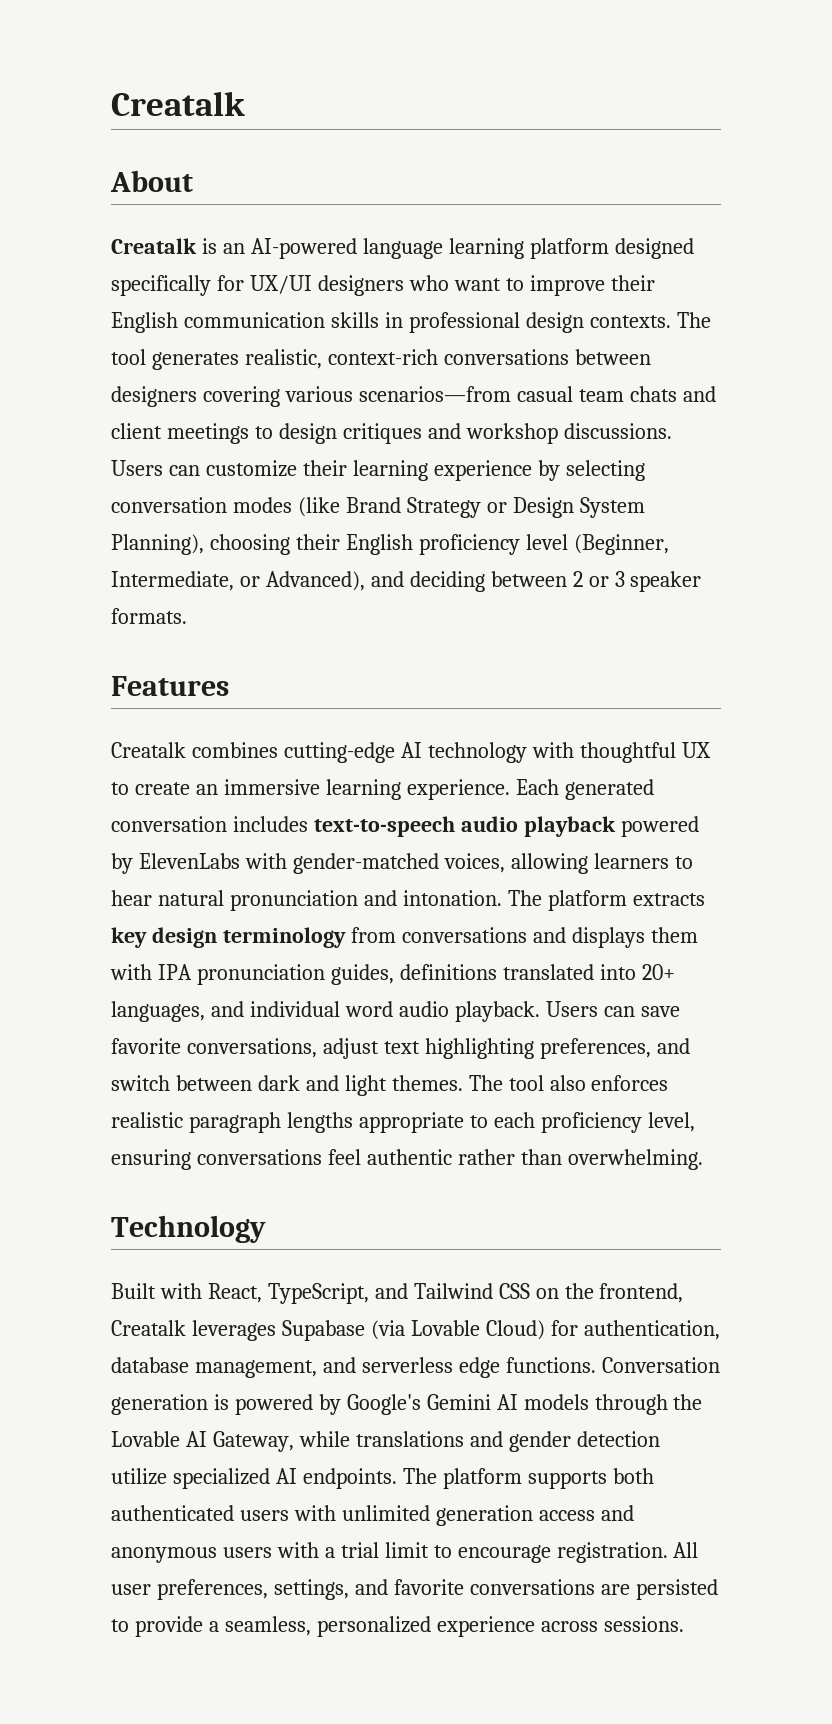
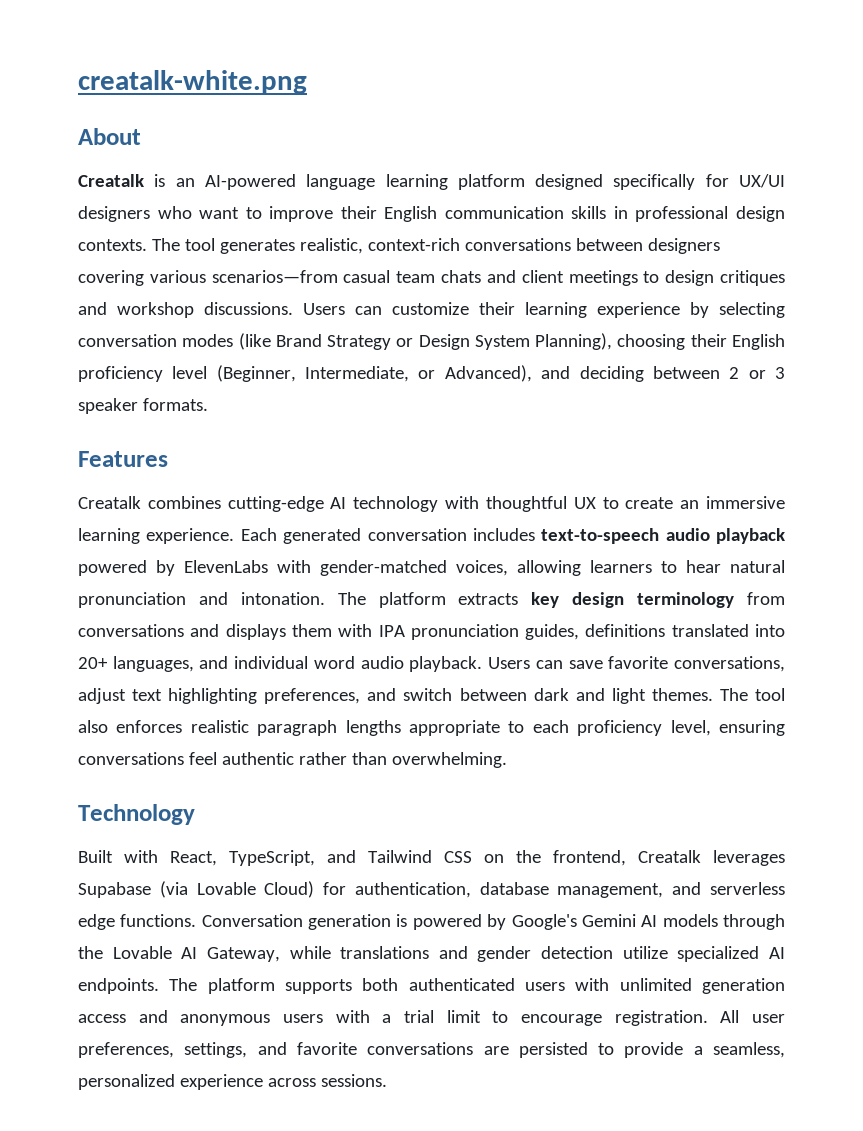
[111,91,245,116] Creatalk -> [78,70,307,94] creatalk-white.png

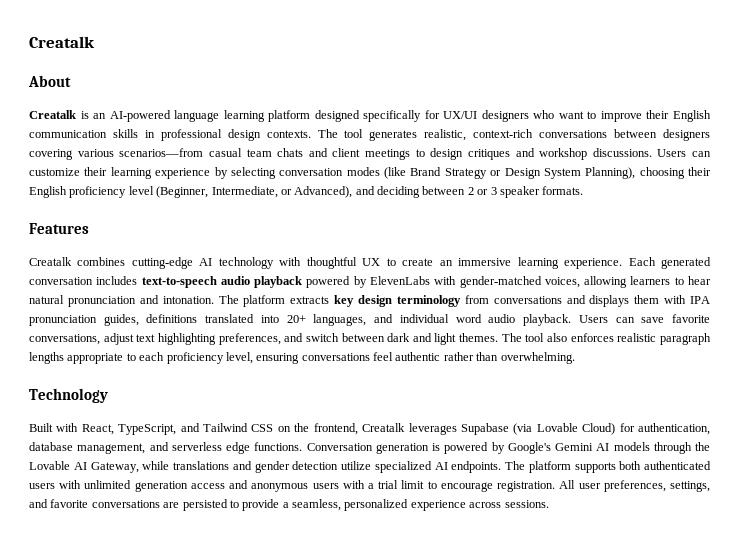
[78,70,307,94] creatalk-white.png -> [29,36,95,48] Creatalk

